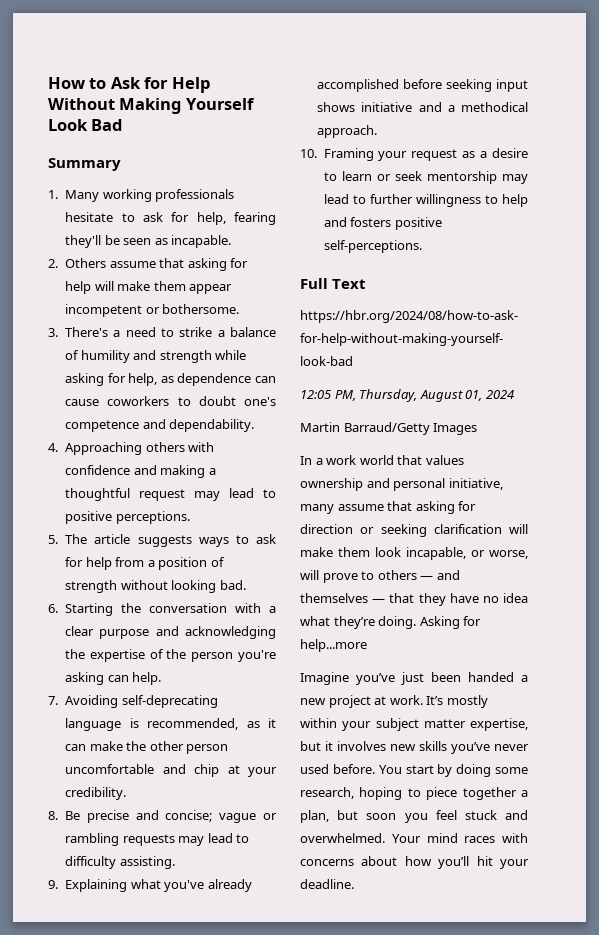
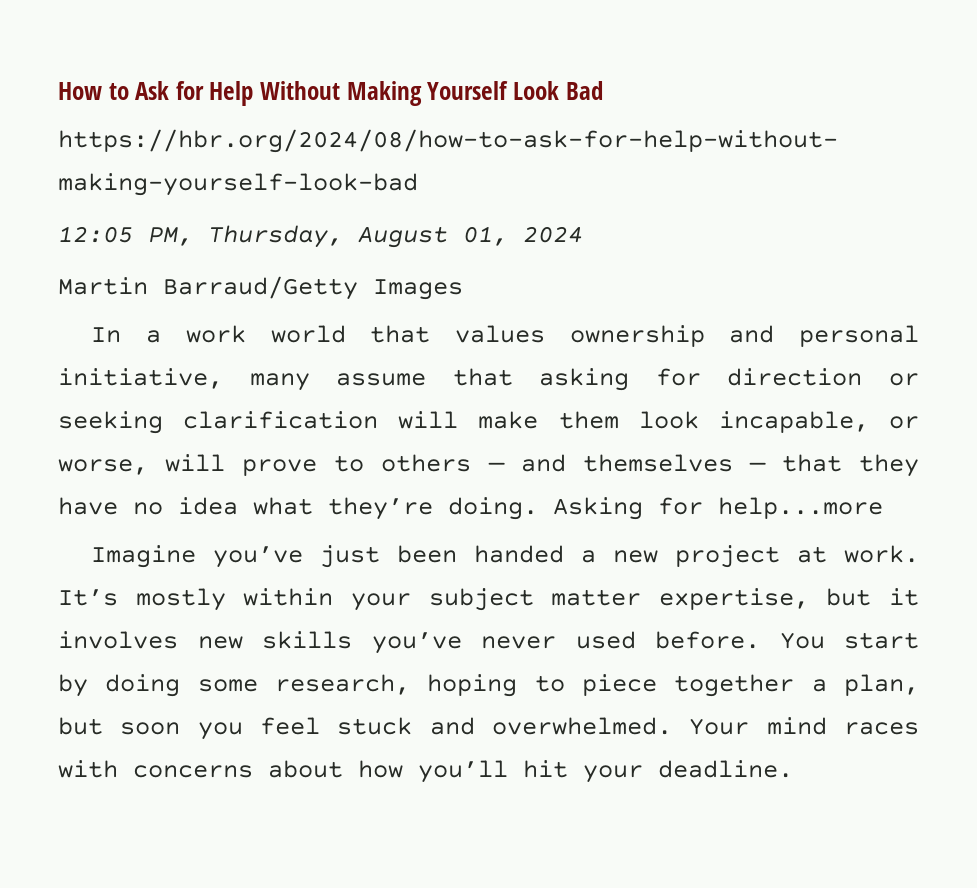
[48,158,121,171] [48,189,235,202] [65,212,276,225] [65,235,232,248] [48,258,249,271] [65,281,233,294] [65,304,240,317] [48,327,276,337] [65,350,247,363] [65,373,276,386] [65,396,276,406] [65,419,255,432] [48,442,215,455] [65,465,216,478] [65,488,276,501] [65,511,190,524] [48,534,276,547] [65,557,225,570] [65,580,246,593] [48,603,276,616] [65,626,276,639] [65,649,276,662] [65,672,162,685] [48,695,218,708] [65,718,276,731] [65,741,229,754] [65,764,277,777] [65,787,127,800] [48,810,277,823] [65,833,250,846] [65,856,175,869] [48,879,252,892] [317,79,528,92] [317,102,528,112] [317,125,378,138] [300,148,528,161] [323,171,528,184] [323,194,528,207] [323,217,442,230] [323,240,422,253] [300,278,367,289] // Summary // 1. Many working professionals hesitate to ask for help, fearing they'll be seen as incapable. // 2. Others assume that asking for help will make them appear incompetent or bothersome. // 3. There's a need to strike a balance of humility and strength while asking for help, as dependence can cause coworkers to doubt one's competence and dependability. // 4. Approaching others with confidence and making a thoughtful request may lead to positive perceptions. // 5. The article suggests ways to ask for help from a position of strength without looking bad. // 6. Starting the conversation with a clear purpose and acknowledging the expertise of the person you're asking can help. // 7. Avoiding self-deprecating language is recommended, as it can make the other person uncomfortable and chip at your credibility. // 8. Be precise and concise; vague or rambling requests may lead to difficulty assisting. // 9. Explaining what you've already accomplished before seeking input shows initiative and a methodical approach. // 10. Framing your request as a desire to learn or seek mentorship may lead to further willingness to help and fosters positive self-perceptions. // Full Text -> (603, 90) none

